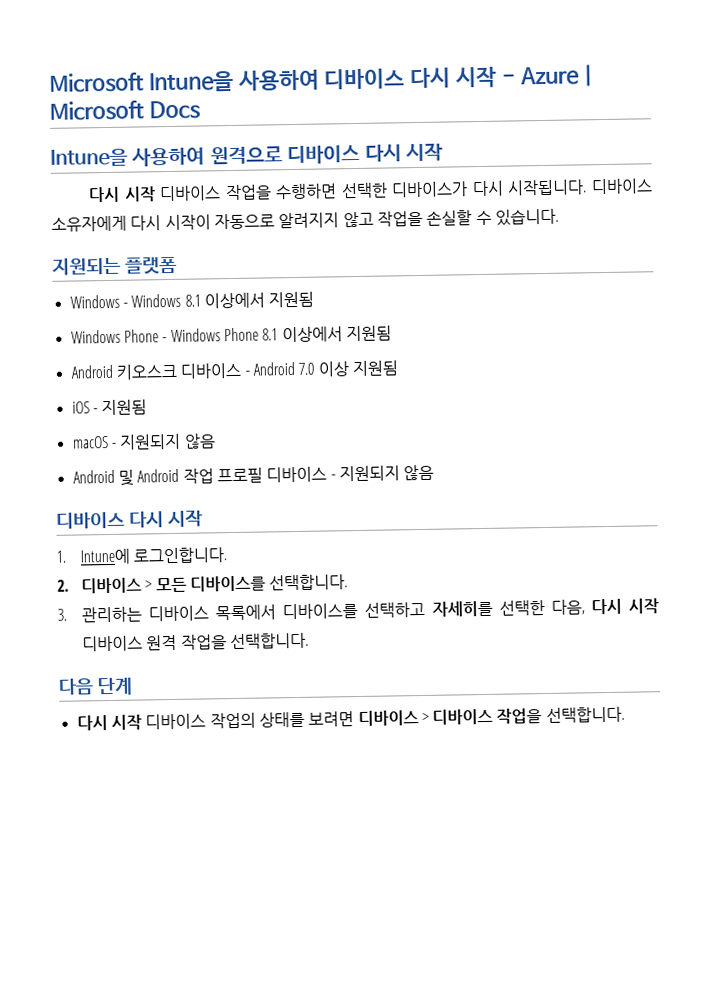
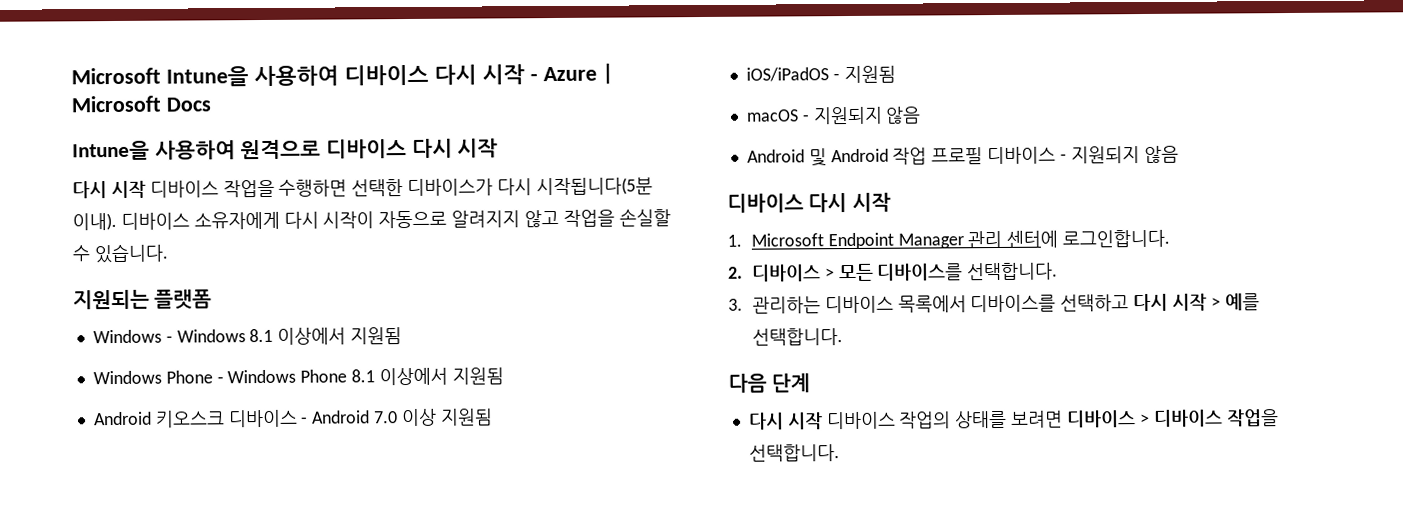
[507,179,588,196] 시작됩니다. -> [535,177,653,196] [72,212,117,231] 시작됩니다(5분 이내).
[71,401,90,414] iOS -> [745,67,829,82] iOS/iPadOS
[79,548,130,565] Intune에 -> [750,230,1059,250] Microsoft Endpoint Manager 관리 센터에
[431,598,659,617] [81,634,227,652] 자세히를 선택한 다음, 다시 시작 디바이스 원격 작업을 -> [1133,293,1260,312] 다시 시작 > 예를

